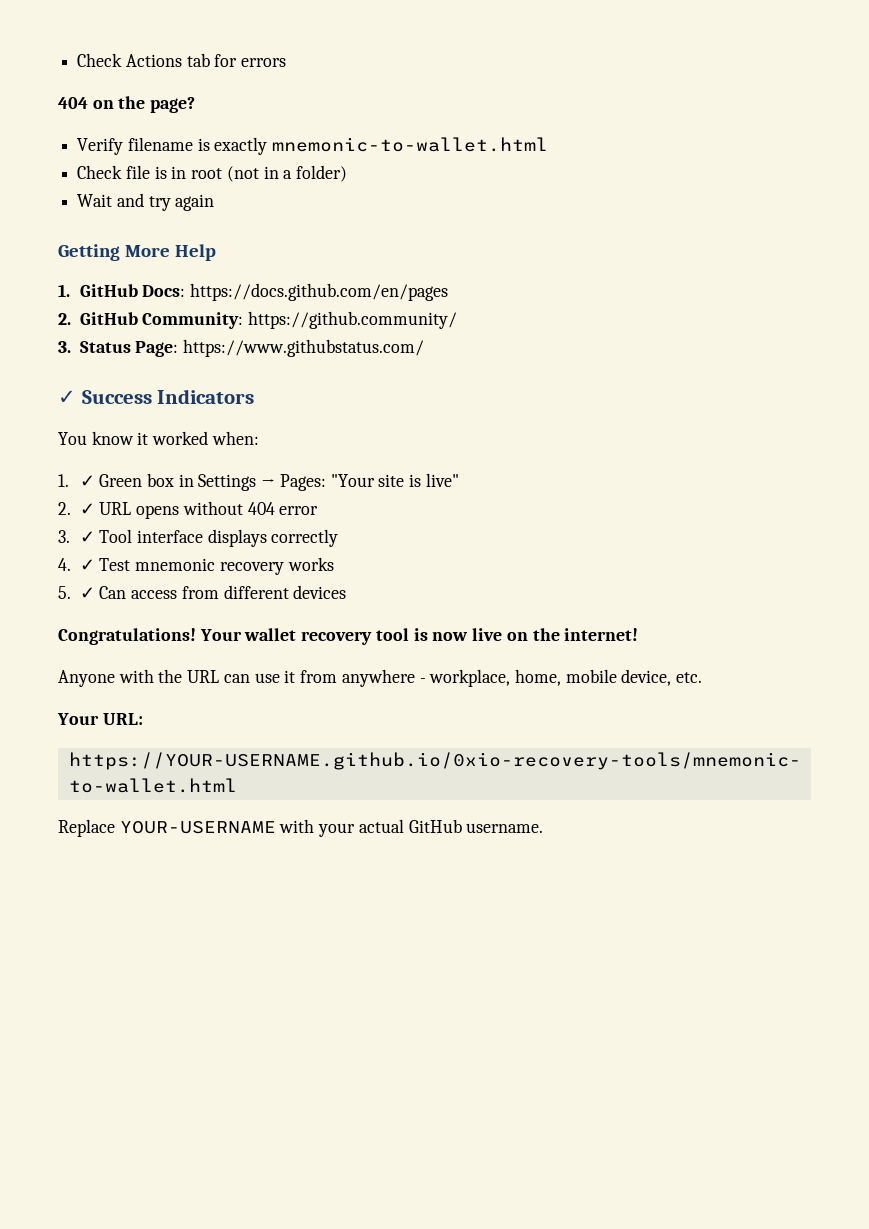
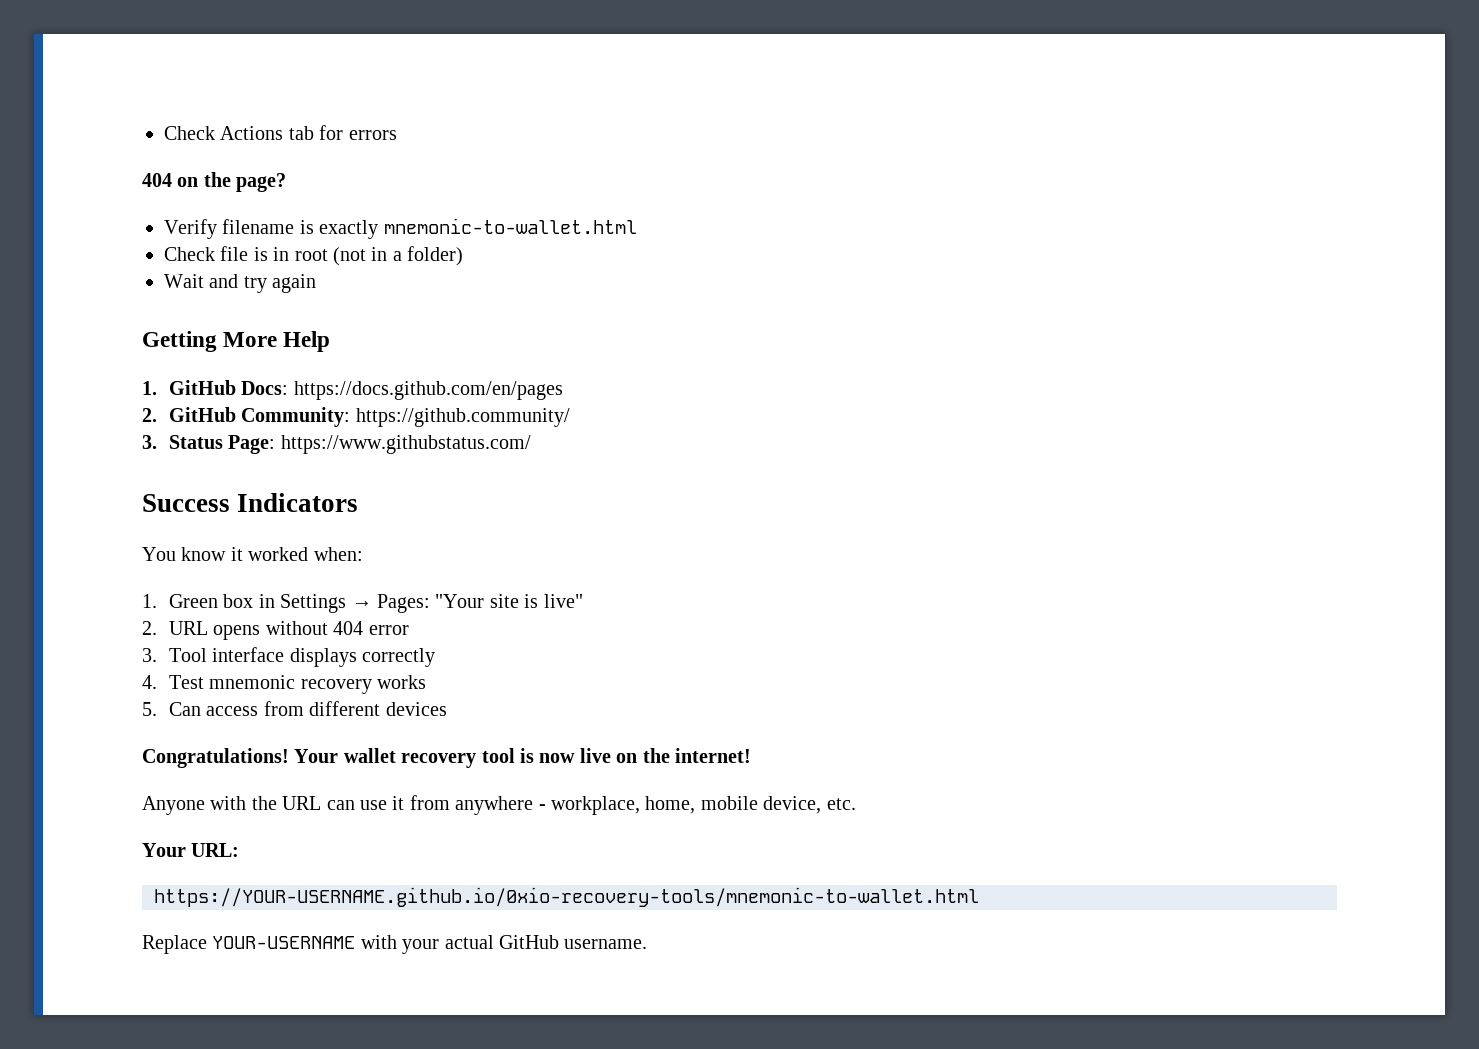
[58,390,76,404] ✓ -> (531, 444) none
[79,475,95,487] ✓ -> (157, 601) none
[79,503,95,515] ✓ -> (157, 628) none
[79,531,95,543] ✓ -> (157, 655) none
[79,559,95,571] ✓ -> (157, 682) none
[79,587,95,599] ✓ -> (157, 709) none

